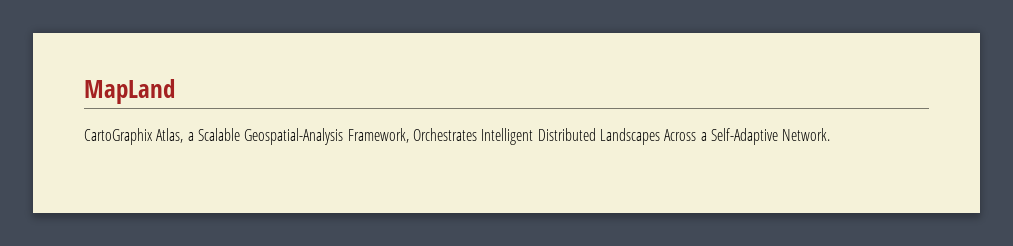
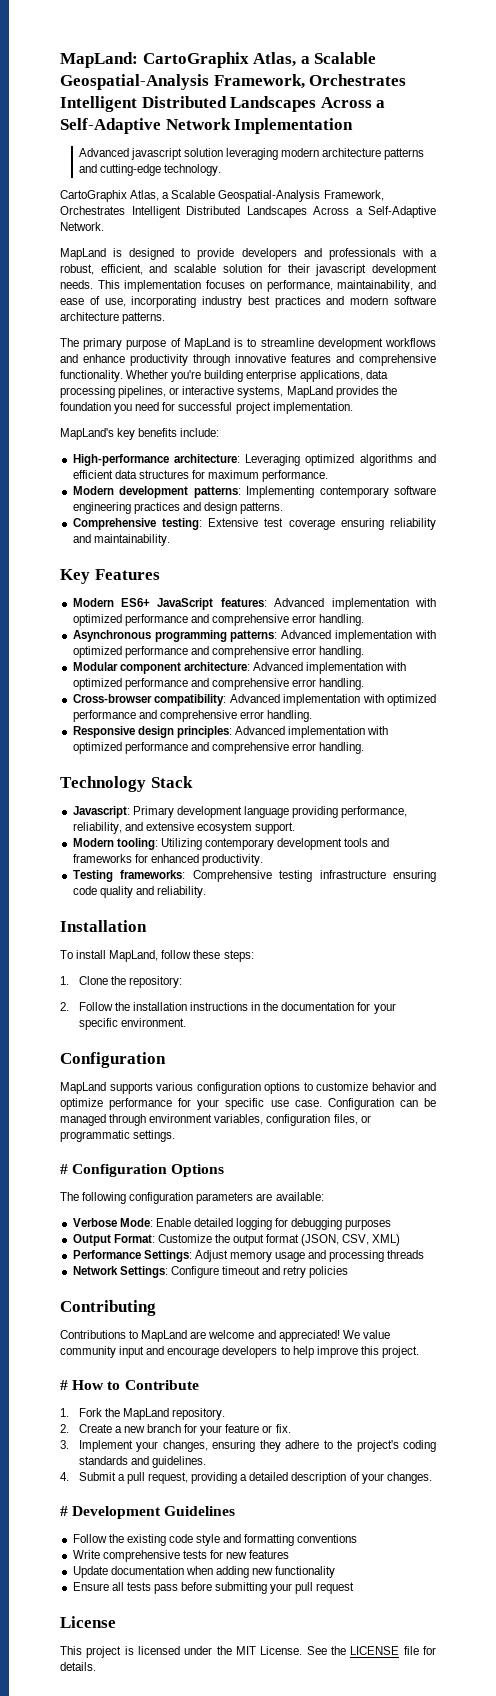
[84,79,175,104] MapLand -> [60,52,377,68] [60,74,407,90] [60,96,386,112] [60,118,354,134] [78,148,425,160] [78,164,221,176] MapLand: CartoGraphix Atlas, a Scalable Geospatial-Analysis Framework, Orchestrates Intelligent Distributed Landscapes Across a Self-Adaptive Network Implementation // Advanced javascript solution leveraging modern architecture patterns and cutting-edge technology.
(831, 134) none -> [60,248,437,260] [60,264,437,276] [60,280,437,292] [60,296,436,308] [60,312,166,324] [60,338,436,350] [60,354,436,366] [60,370,388,382] [60,386,397,398] [60,402,353,414] [60,428,220,440] [72,454,436,466] [72,470,329,482] [72,486,436,498] [72,502,284,514] [72,518,436,530] [72,534,170,546] [60,569,160,584] [72,598,436,610] [72,614,365,626] [72,630,436,642] [72,646,365,658] [72,662,407,674] [72,678,365,690] [72,694,436,706] [72,710,313,722] [72,726,389,738] [72,742,365,754] [60,776,193,792] [72,806,408,818] [72,822,296,834] [72,838,390,850] [72,854,263,866] [72,870,436,882] [72,886,206,898] [60,920,147,932] [60,950,254,962] [60,976,182,988] [60,1002,396,1014] [78,1018,186,1030] [60,1052,166,1068] [60,1082,436,1094] [60,1098,436,1110] [60,1114,371,1126] [60,1130,176,1142] [60,1164,225,1177] [60,1192,324,1204] [72,1218,392,1230] [72,1234,401,1246] [72,1250,425,1262] [72,1266,349,1278] [60,1300,156,1316] [60,1330,390,1342] [60,1346,419,1358] [60,1380,199,1390] [60,1408,226,1420] [60,1424,291,1436] [60,1440,436,1452] [78,1456,206,1468] [60,1472,432,1484] [60,1506,236,1519] [72,1534,358,1546] [72,1550,290,1562] [72,1566,336,1578] [72,1582,355,1594] [60,1616,116,1628] [60,1646,436,1658] [60,1662,96,1671] // MapLand is designed to provide developers and professionals with a robust, efficient, and scalable solution for their javascript development needs. This implementation focuses on performance, maintainability, and ease of use, incorporating industry best practices and modern software architecture patterns. // The primary purpose of MapLand is to streamline development workflows and enhance productivity through innovative features and comprehensive functionality. Whether you're building enterprise applications, data processing pipelines, or interactive systems, MapLand provides the foundation you need for successful project implementation. // MapLand's key benefits include: // High-performance architecture: Leveraging optimized algorithms and efficient data structures for maximum performance. // Modern development patterns: Implementing contemporary software engineering practices and design patterns. // Comprehensive testing: Extensive test coverage ensuring reliability and maintainability. // Key Features // Modern ES6+ JavaScript features: Advanced implementation with optimized performance and comprehensive error handling. // Asynchronous programming patterns: Advanced implementation with optimized performance and comprehensive error handling. // Modular component architecture: Advanced implementation with optimized performance and comprehensive error handling. // Cross-browser compatibility: Advanced implementation with optimized performance and comprehensive error handling. // Responsive design principles: Advanced implementation with optimized performance and comprehensive error handling. // Technology Stack // Javascript: Primary development language providing performance, reliability, and extensive ecosystem support. // Modern tooling: Utilizing contemporary development tools and frameworks for enhanced productivity. // Testing frameworks: Comprehensive testing infrastructure ensuring code quality and reliability. // Installation // To install MapLand, follow these steps: // 1. Clone the repository: // 2. Follow the installation instructions in the documentation for your specific environment. // Configuration // MapLand supports various configuration options to customize behavior and optimize performance for your specific use case. Configuration can be managed through environment variables, configuration files, or programmatic settings. // # Configuration Options // The following configuration parameters are available: // Verbose Mode: Enable detailed logging for debugging purposes // Output Format: Customize the output format (JSON, CSV, XML) // Performance Settings: Adjust memory usage and processing threads // Network Settings: Configure timeout and retry policies // Contributing // Contributions to MapLand are welcome and appreciated! We value community input and encourage developers to help improve this project. // # How to Contribute // 1. Fork the MapLand repository. // 2. Create a new branch for your feature or fix. // 3. Implement your changes, ensuring they adhere to the project's coding standards and guidelines. // 4. Submit a pull request, providing a detailed description of your changes. // # Development Guidelines // Follow the existing code style and formatting conventions // Write comprehensive tests for new features // Update documentation when adding new functionality // Ensure all tests pass before submitting your pull request // License // This project is licensed under the MIT License. See the LICENSE file for details.

